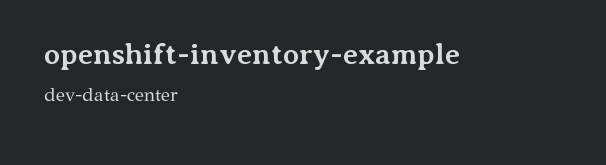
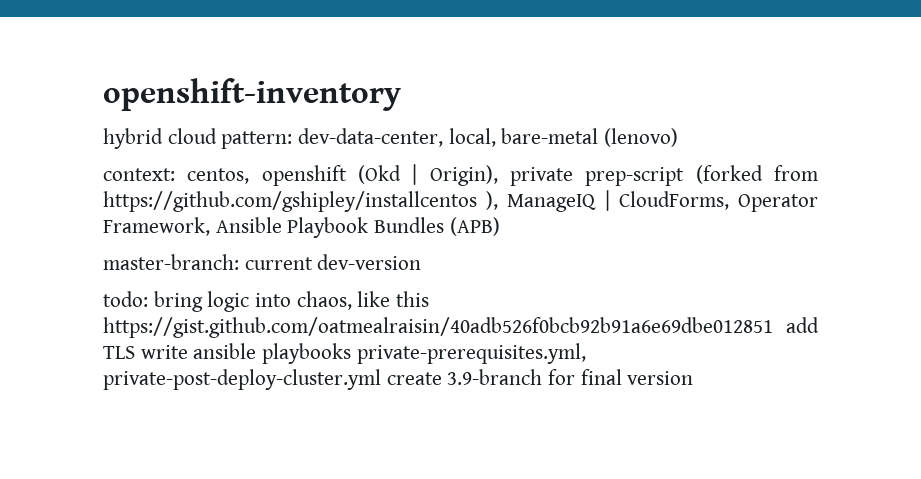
[44,43,460,70] [44,88,178,101] openshift-inventory-example // dev-data-center -> [103,78,401,111] [103,128,679,149] [103,164,818,186] [103,190,818,212] [103,217,500,238] [103,254,422,270] [103,291,430,312] [103,317,819,338] [103,343,586,364] [103,369,694,390] openshift-inventory // hybrid cloud pattern: dev-data-center, local, bare-metal (lenovo) // context: centos, openshift (Okd | Origin), private prep-script (forked from https://github.com/gshipley/installcentos ), ManageIQ | CloudForms, Operator Framework, Ansible Playbook Bundles (APB) // master-branch: current dev-version // todo: bring logic into chaos, like this https://gist.github.com/oatmealraisin/40adb526f0bcb92b91a6e69dbe012851 add TLS write ansible playbooks private-prerequisites.yml, private-post-deploy-cluster.yml create 3.9-branch for final version

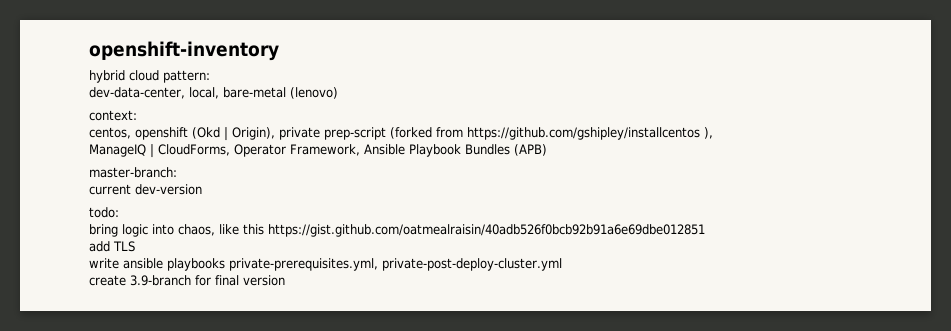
(293, 140) none -> (210, 76) //
(175, 174) none -> (137, 115) //
(499, 200) none -> (713, 133) //
(239, 262) none -> (177, 172) //
(148, 299) none -> (119, 212) //
(773, 327) none -> (705, 230) //
(135, 352) none -> (135, 246) //
(381, 379) none -> (562, 264) //

